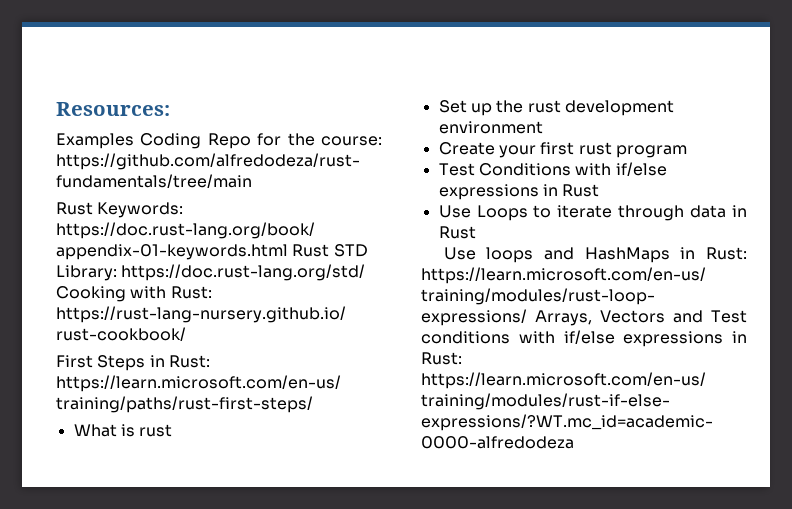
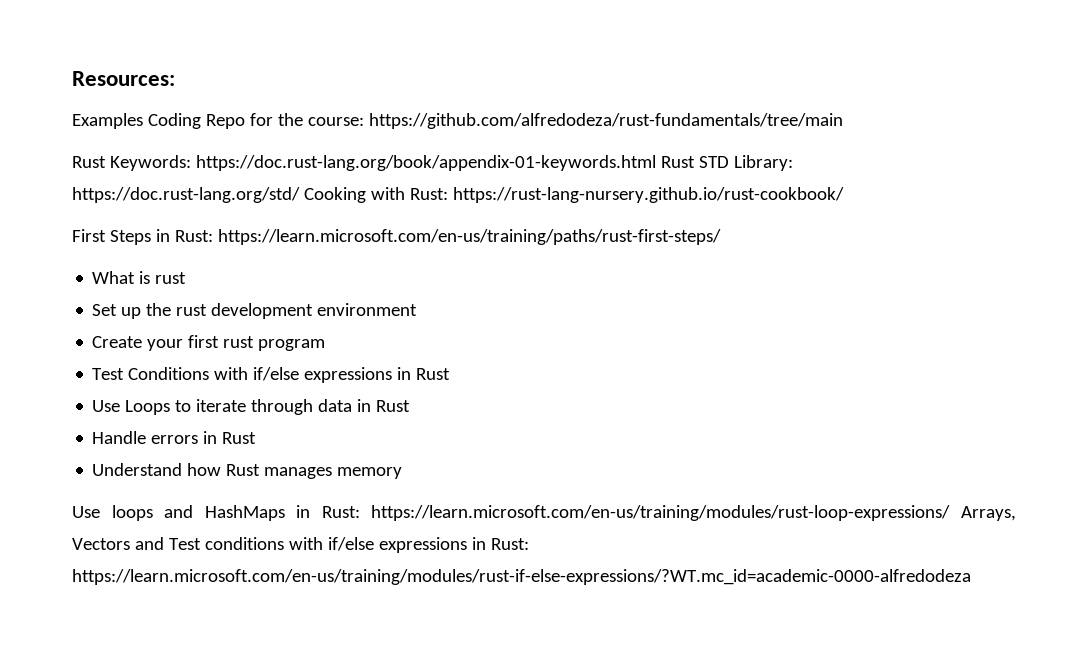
(476, 232) none -> [92,431,257,444] [92,463,403,479] // Handle errors in Rust // Understand how Rust manages memory

